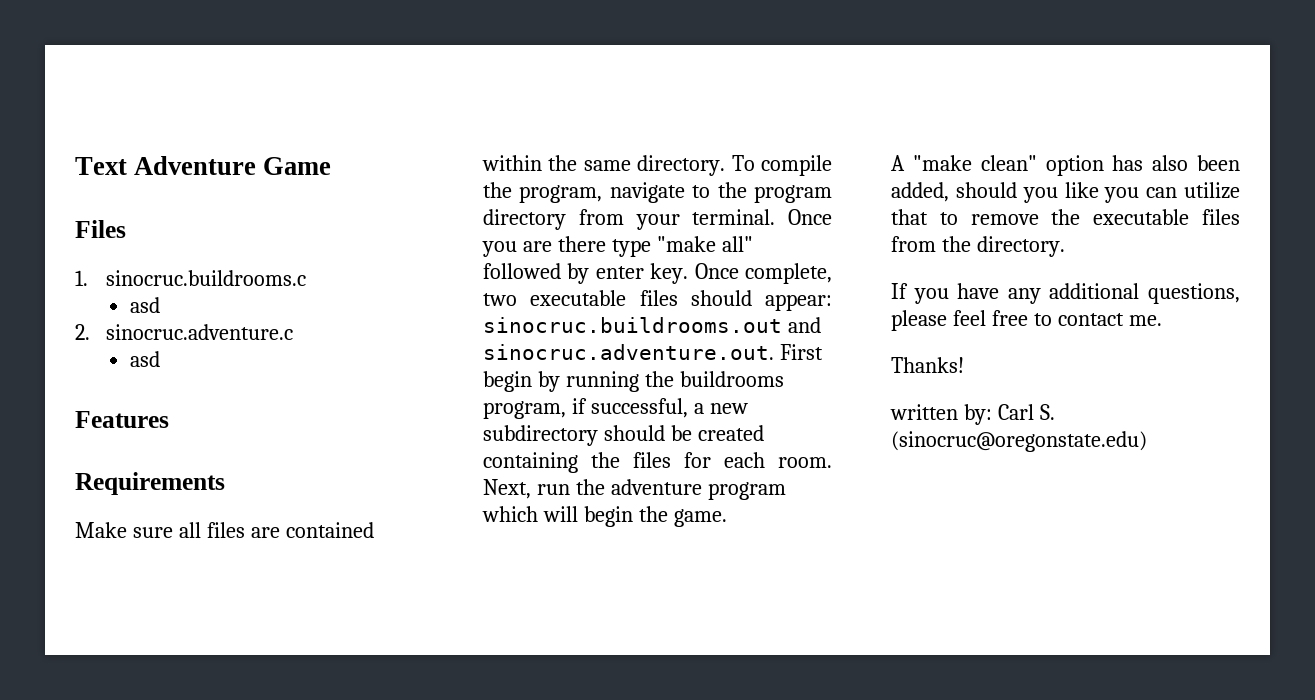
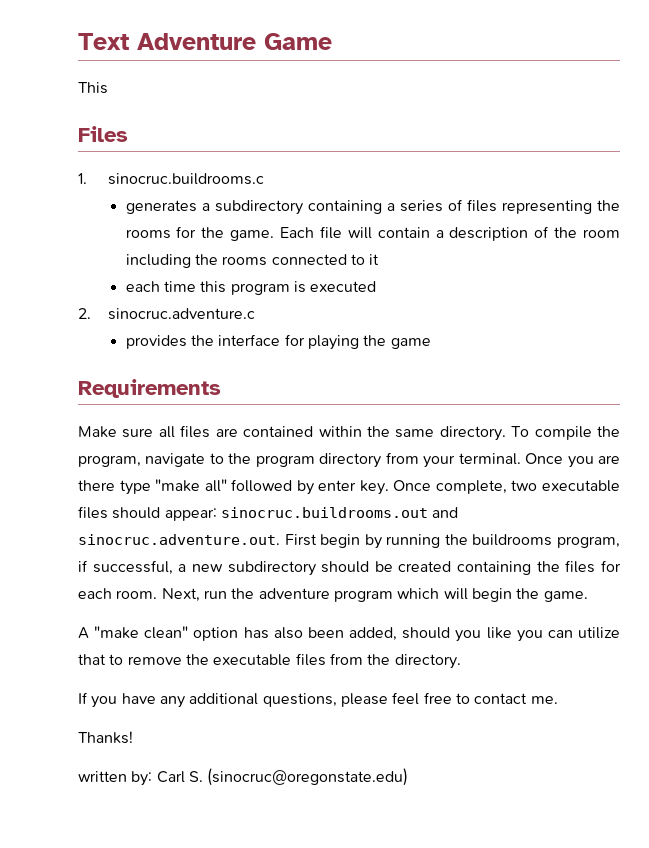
(332, 166) none -> [78,82,108,94] // This
[129,297,160,313] [75,324,293,340] [129,351,160,367] [75,411,169,428] asd // 2. sinocruc.adventure.c // asd // Features -> [125,199,620,215] [125,226,620,241] [125,254,380,268] [125,281,377,295] [78,308,256,320] [125,334,431,350] generates a subdirectory containing a series of files representing the rooms for the game. Each file will contain a description of the room including the rooms connected to it // each time this program is executed // 2. sinocruc.adventure.c // provides the interface for playing the game

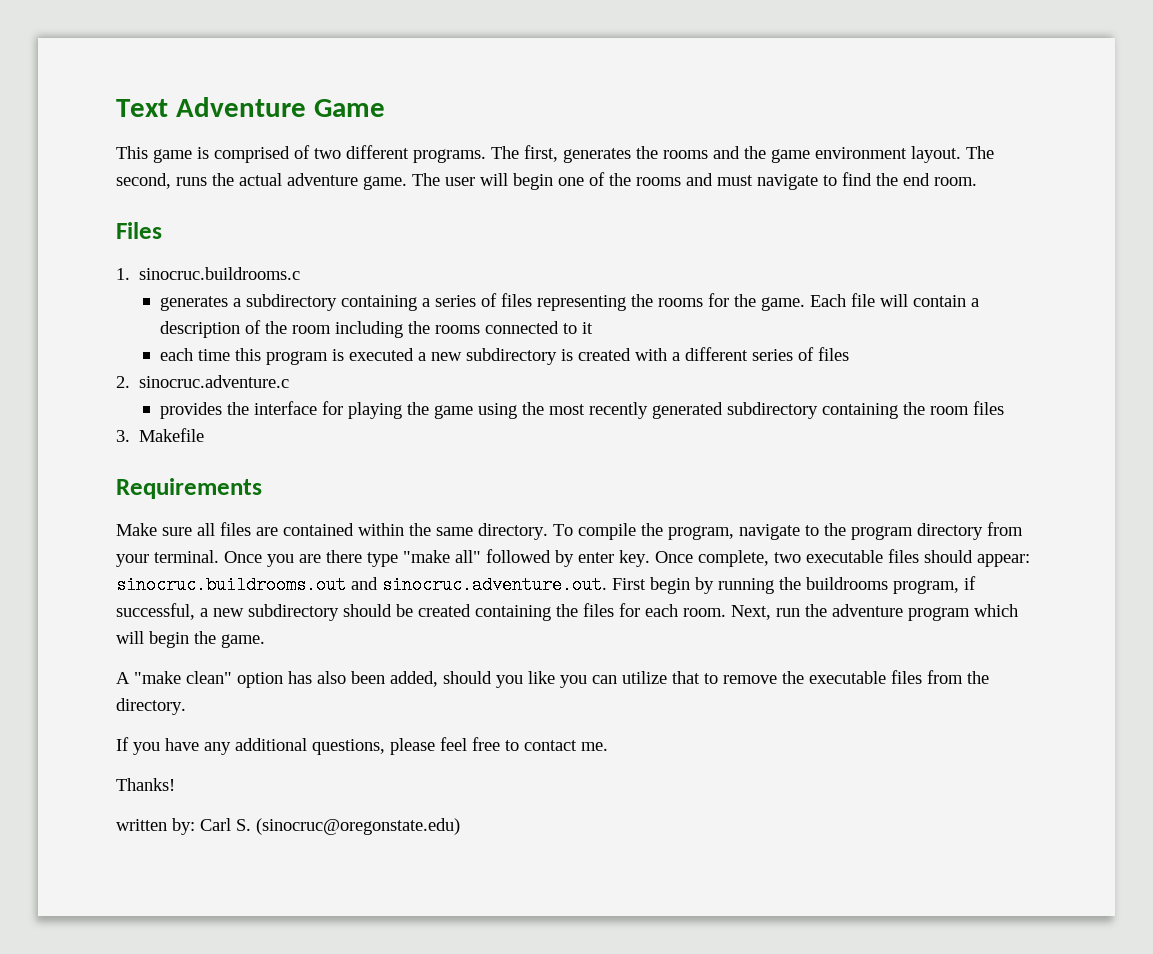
(108, 88) none -> [153,145,994,163] [116,172,977,190] game is comprised of two different programs. The first, generates the rooms and the game environment layout. The second, runs the actual adventure game. The user will begin one of the rooms and must navigate to find the end room.
(377, 286) none -> [417,347,849,365] a new subdirectory is created with a different series of files
(431, 343) none -> [477,401,1004,419] [116,428,205,442] using the most recently generated subdirectory containing the room files // 3. Makefile

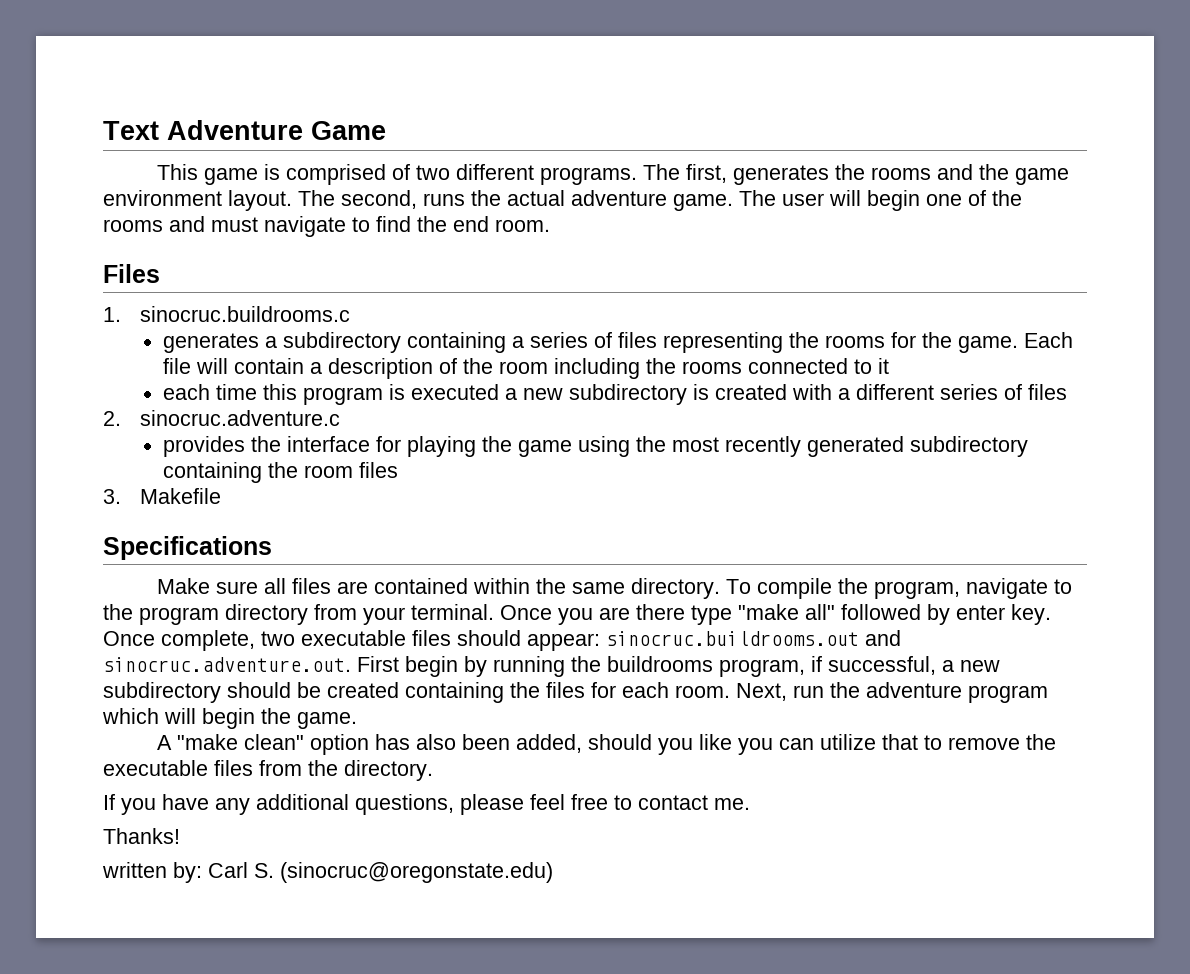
[116,478,262,499] Requirements -> [103,536,272,560] Specifications

